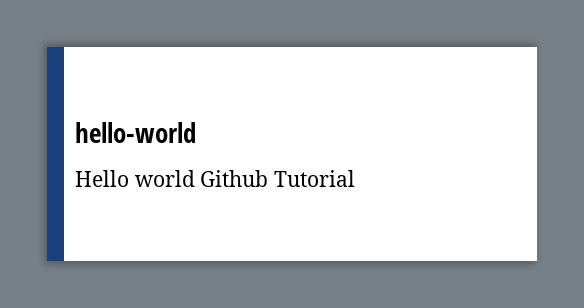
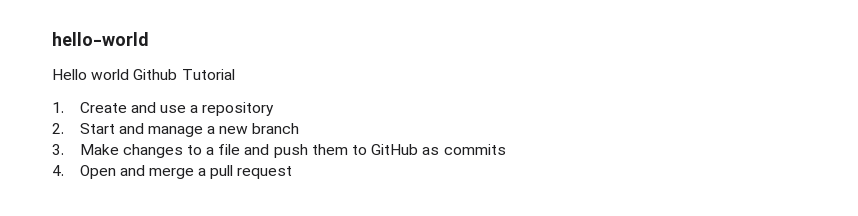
(356, 178) none -> [52,102,275,116] [52,123,300,137] [52,144,506,158] [52,165,293,179] // 1. Create and use a repository // 2. Start and manage a new branch // 3. Make changes to a file and push them to GitHub as commits // 4. Open and merge a pull request

